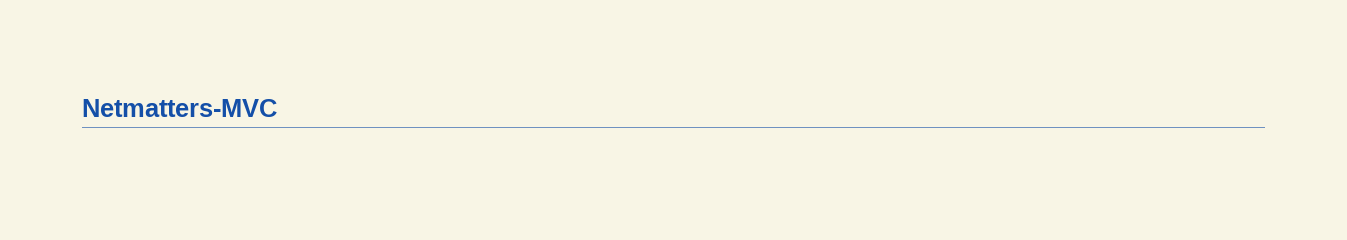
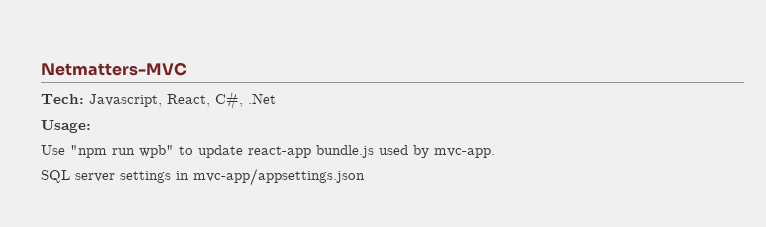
(277, 108) none -> [41,91,276,110] [41,120,91,133] [41,145,495,158] [41,168,365,186] // Tech: Javascript, React, C#, .Net // Usage: // Use "npm run wpb" to update react-app bundle.js used by mvc-app. // SQL server settings in mvc-app/appsettings.json

